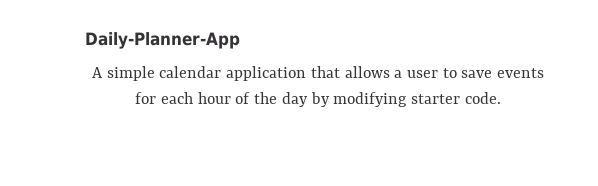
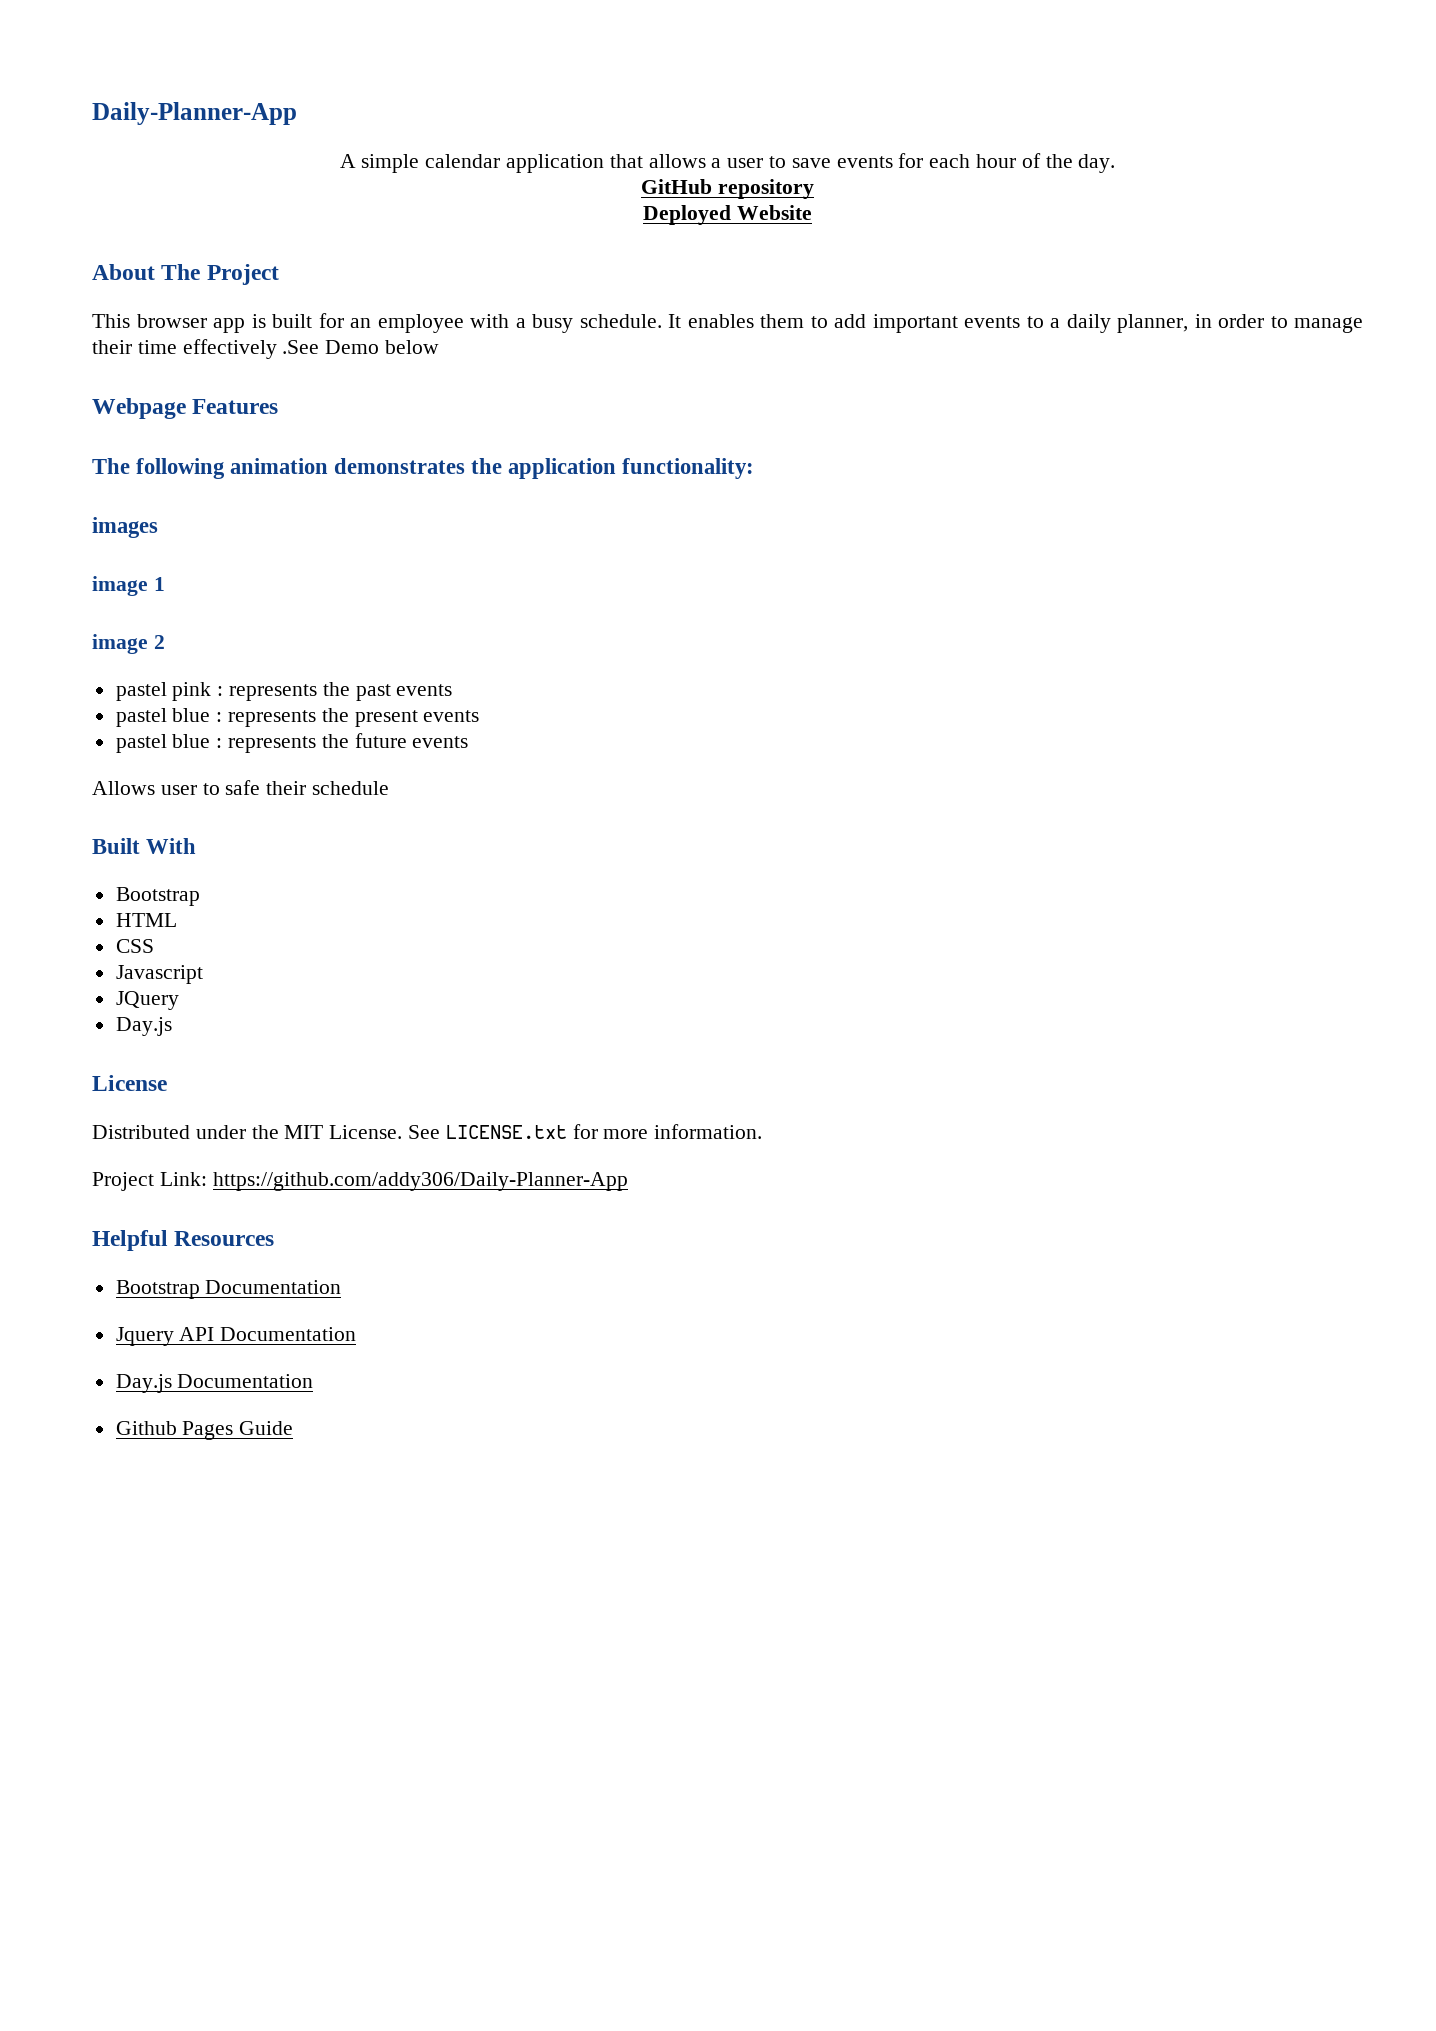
[281,92,501,107] day by modifying starter code. -> [1078,154,1116,173] [641,179,814,199] [643,205,812,225] [92,264,279,285] [92,313,1363,333] [92,339,440,359] [92,398,279,419] [92,458,755,479] [92,517,158,538] [92,576,165,596] [92,634,165,654] [115,682,453,701] [115,708,480,727] [115,733,469,753] [92,780,390,795] [92,838,197,854] [115,887,200,906] [115,913,177,927] [115,939,154,953] [115,965,203,984] [115,991,179,1010] [115,1017,172,1036] [92,1075,167,1091] [92,1124,763,1139] [92,1172,628,1191] [92,1230,275,1251] [115,1280,342,1299] [115,1327,357,1346] [115,1374,314,1393] [115,1421,294,1440] day. // GitHub repository // Deployed Website // About The Project // This browser app is built for an employee with a busy schedule. It enables them to add important events to a daily planner, in order to manage their time effectively .See Demo below // Webpage Features // The following animation demonstrates the application functionality: // images // image 1 // image 2 // pastel pink : represents the past events // pastel blue : represents the present events // pastel blue : represents the future events // Allows user to safe their schedule // Built With // Bootstrap // HTML // CSS // Javascript // JQuery // Day.js // License // Distributed under the MIT License. See LICENSE.txt for more information. // Project Link: https://github.com/addy306/Daily-Planner-App // Helpful Resources // Bootstrap Documentation // Jquery API Documentation // Day.js Documentation // Github Pages Guide

